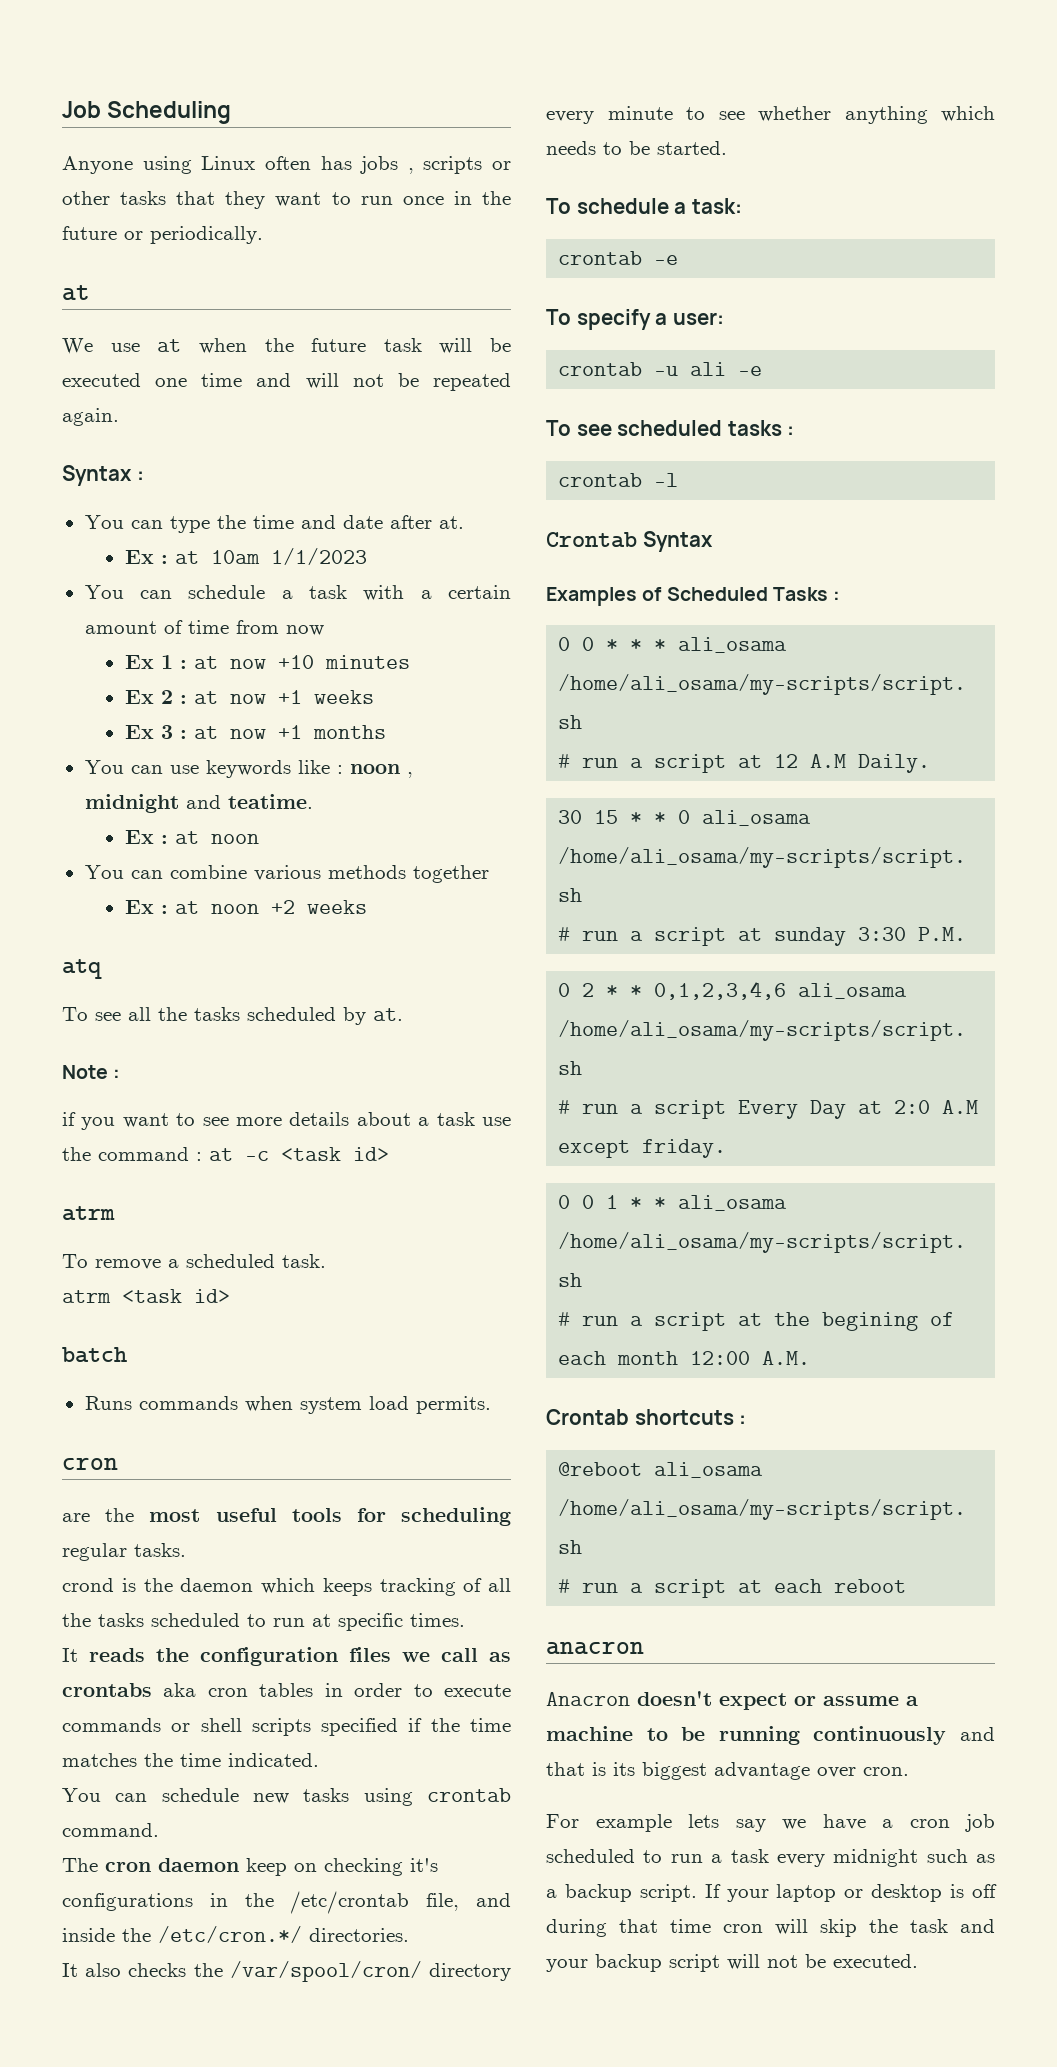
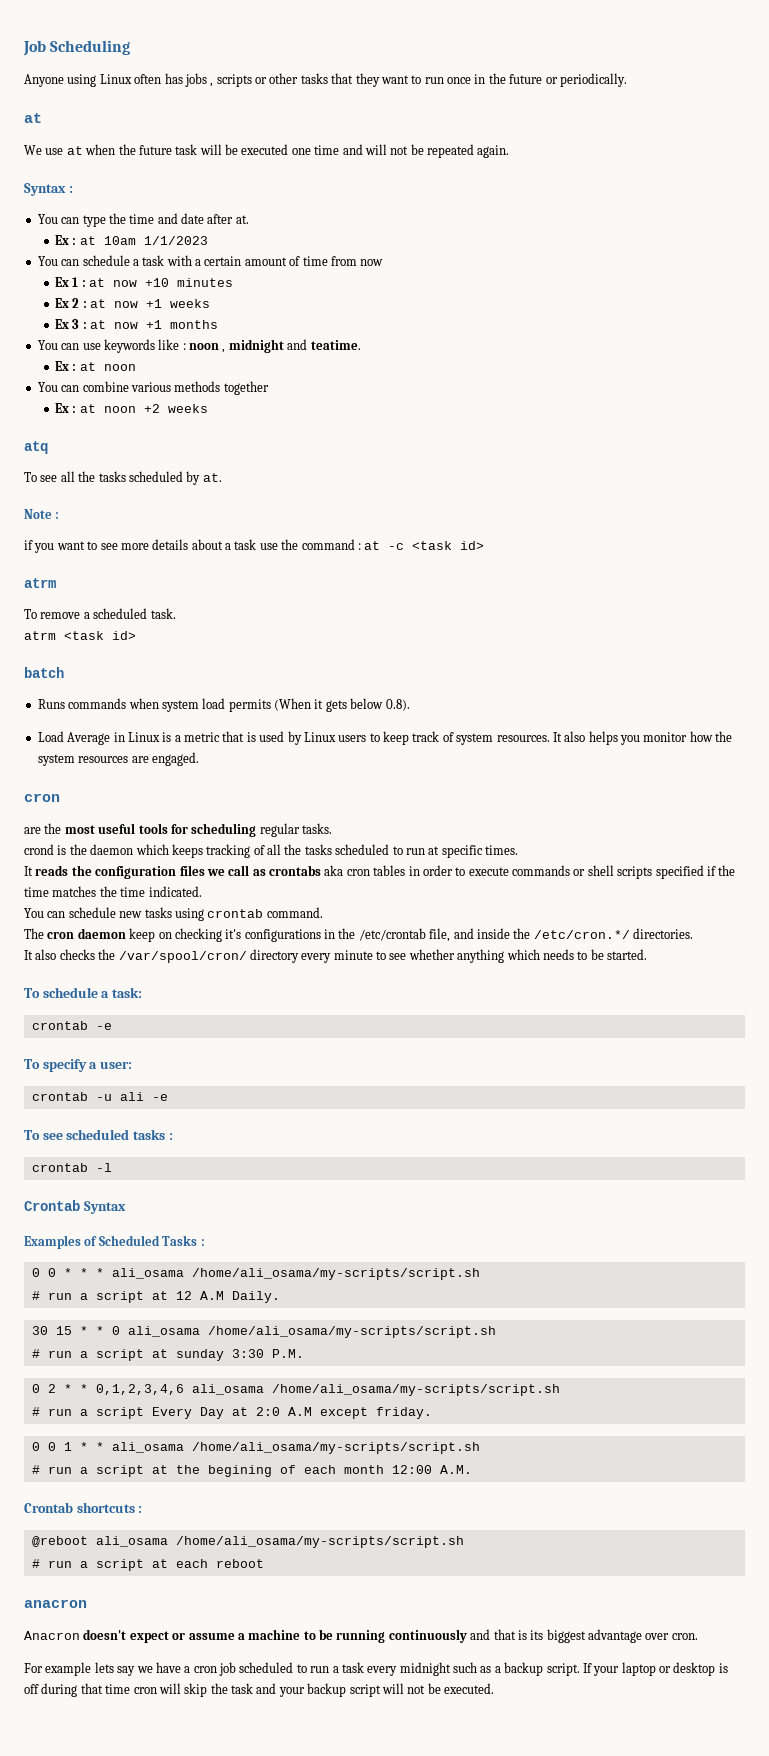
[415,1396,491,1414] permits. -> [228,698,410,712] [37,731,733,745] [37,752,199,766] permits (When it gets below 0.8). // Load Average in Linux is a metric that is used by Linux users to keep track of system resources. It also helps you monitor how the system resources are engaged.

